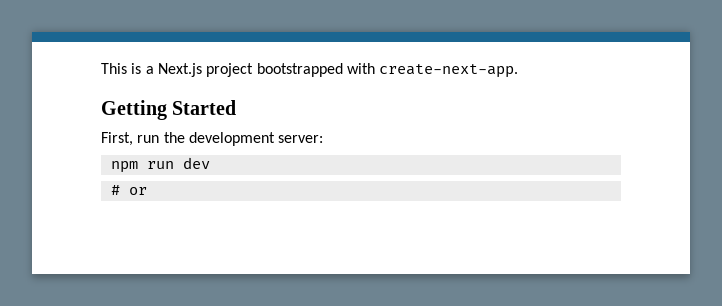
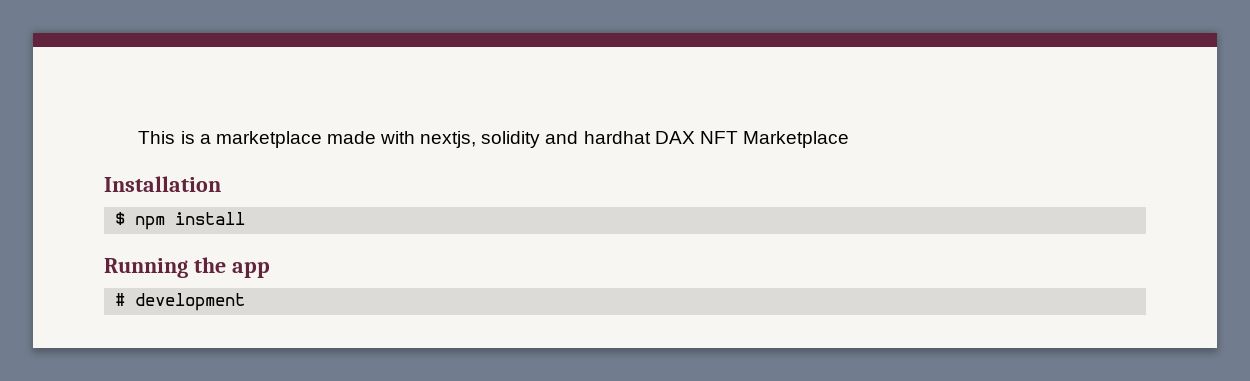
[157,63,519,78] [101,100,237,120] [101,132,324,146] [110,157,210,173] Next.js project bootstrapped with create-next-app. // Getting Started // First, run the development server: // npm run dev -> [215,131,849,148] [104,176,221,192] [115,212,246,230] [104,257,270,278] marketplace made with nextjs, solidity and hardhat DAX NFT Marketplace // Installation // $ npm install // Running the app
[128,187,147,195] or -> [135,293,246,311] development

